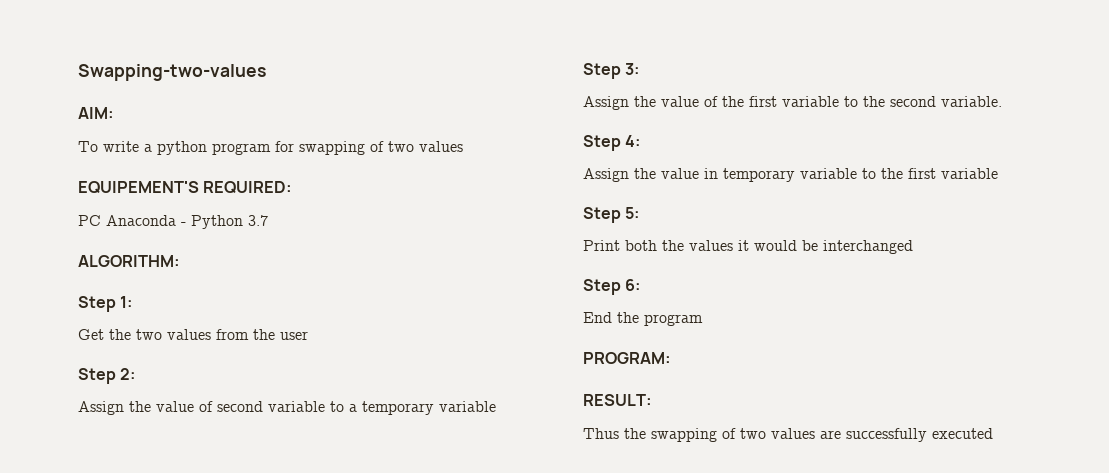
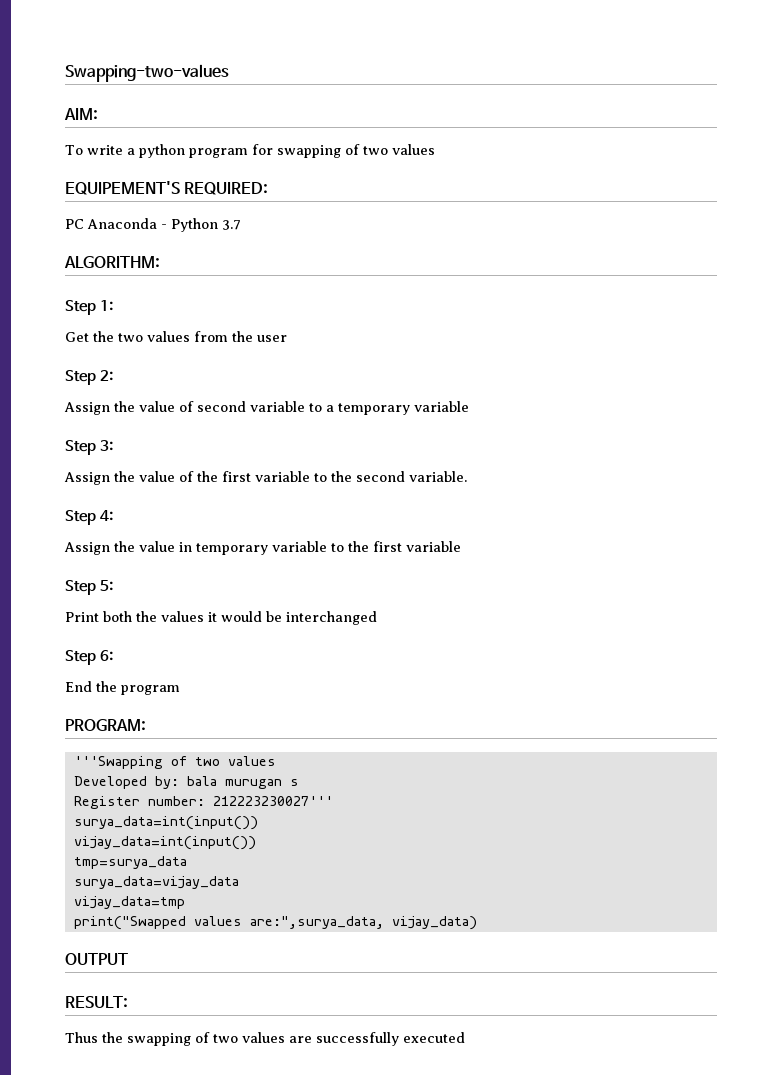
(671, 358) none -> [73,756,276,769] [73,776,299,789] [73,796,333,809] [73,816,258,830] [73,836,256,850] [73,856,187,869] [73,876,239,889] [73,896,185,909] [73,916,477,930] [65,953,128,965] // '''Swapping of two values // Developed by: bala murugan s // Register number: 212223230027''' // surya_data=int(input()) // vijay_data=int(input()) // tmp=surya_data // surya_data=vijay_data // vijay_data=tmp // print("Swapped values are:",surya_data, vijay_data) // OUTPUT

